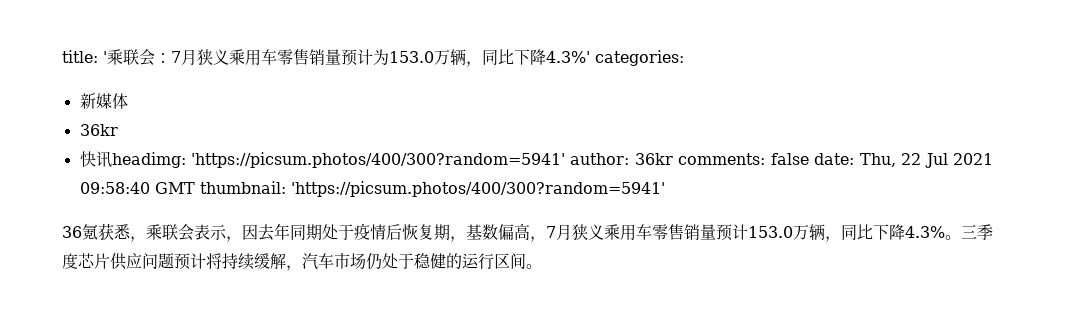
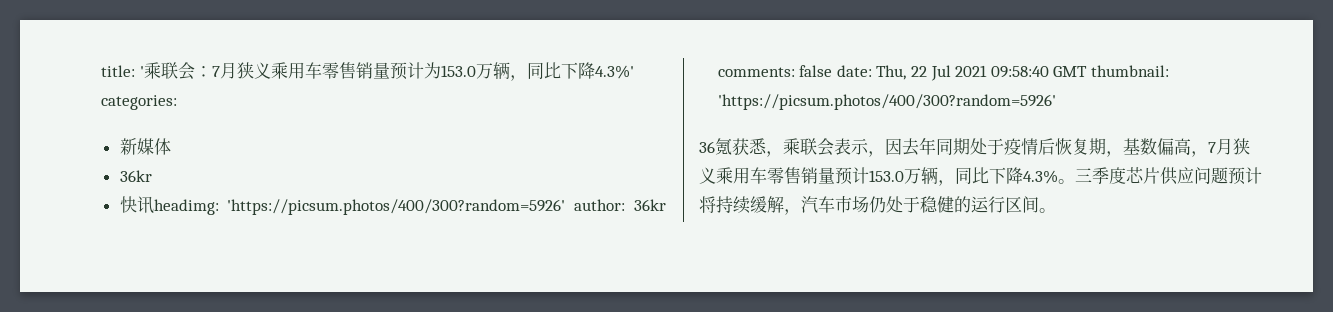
[191,152,566,168] 'https://picsum.photos/400/300?random=5941' -> [227,199,566,215] 'https://picsum.photos/400/300?random=5926'
[290,181,665,197] 'https://picsum.photos/400/300?random=5941' -> [717,94,1056,110] 'https://picsum.photos/400/300?random=5926'

